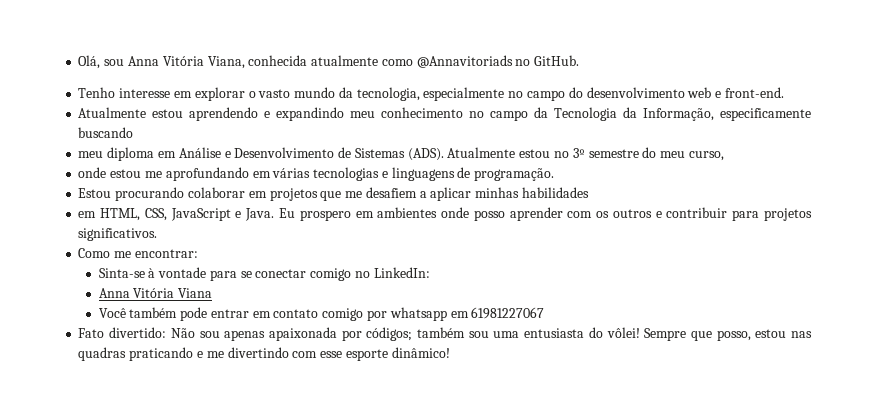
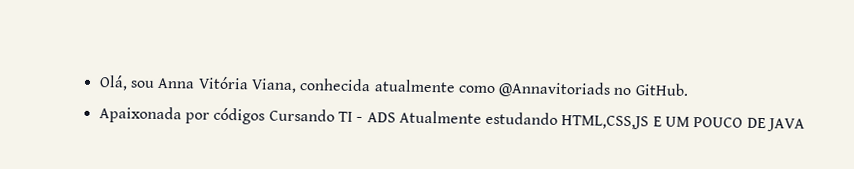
[78,87,784,101] [78,107,811,121] [78,127,134,138] [78,147,724,161] [78,167,555,181] [78,187,589,201] [78,207,812,221] [78,228,158,241] [78,248,198,258] [98,267,430,281] [98,288,213,298] [98,307,545,321] [78,327,813,341] [78,347,450,361] Tenho interesse em explorar o vasto mundo da tecnologia, especialmente no campo do desenvolvimento web e front-end. // Atualmente estou aprendendo e expandindo meu conhecimento no campo da Tecnologia da Informação, especificamente buscando // meu diploma em Análise e Desenvolvimento de Sistemas (ADS). Atualmente estou no 3º semestre do meu curso, // onde estou me aprofundando em várias tecnologias e linguagens de programação. // Estou procurando colaborar em projetos que me desafiem a aplicar minhas habilidades // em HTML, CSS, JavaScript e Java. Eu prospero em ambientes onde posso aprender com os outros e contribuir para projetos significativos. // Como me encontrar: // Sinta-se à vontade para se conectar comigo no LinkedIn: // Anna Vitória Viana // Você também pode entrar em contato comigo por whatsapp em 61981227067 // Fato divertido: Não sou apenas apaixonada por códigos; também sou uma entusiasta do vôlei! Sempre que posso, estou nas quadras praticando e me divertindo com esse esporte dinâmico! -> [98,106,806,132] Apaixonada por códigos Cursando TI - ADS Atualmente estudando HTML,CSS,JS E UM POUCO DE JAVA

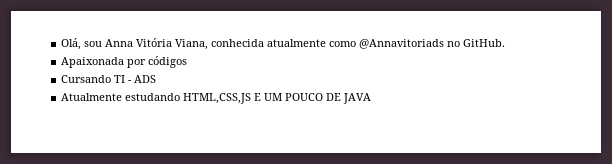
(266, 116) none -> (188, 62) //
(396, 117) none -> (157, 79) //

